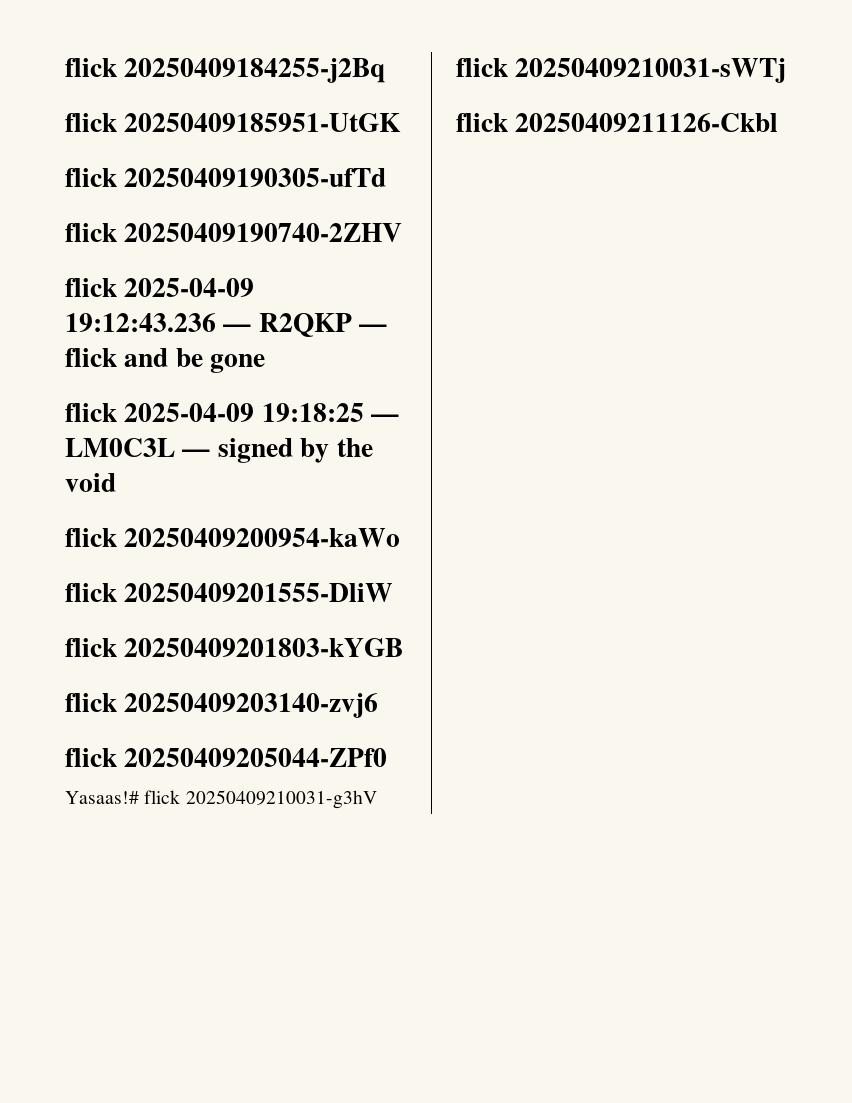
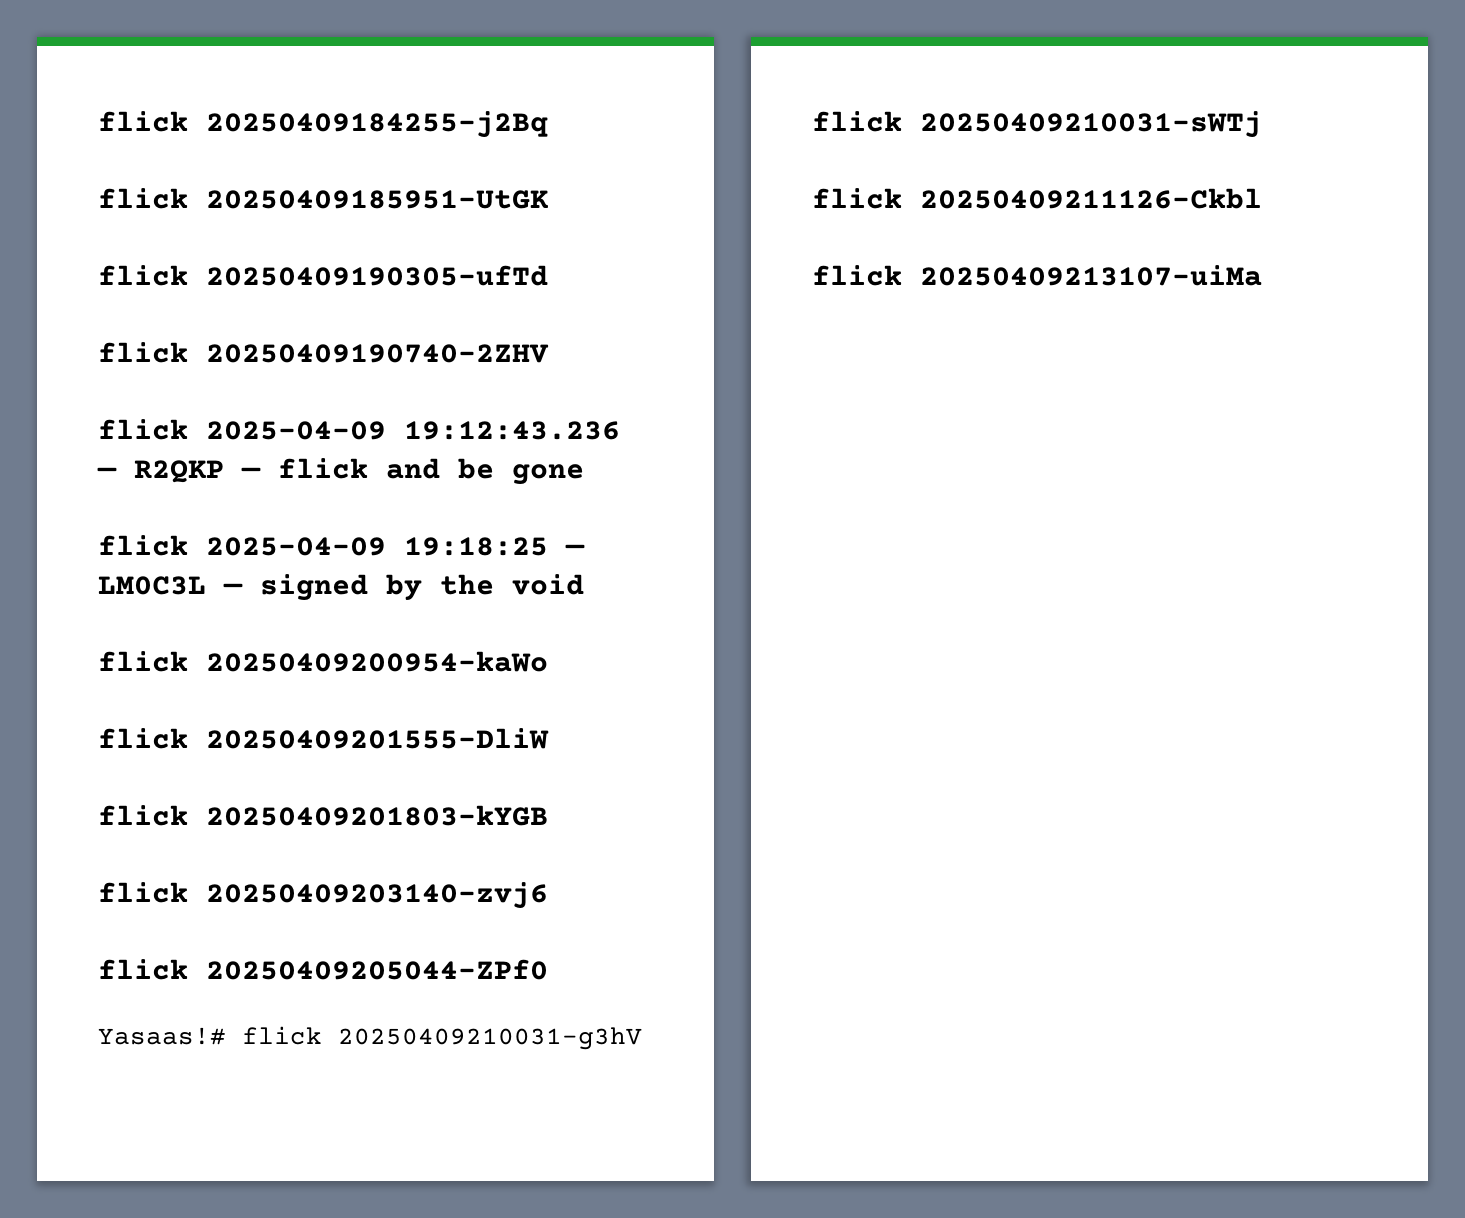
(779, 122) none -> [812,265,1262,286] // flick 20250409213107-uiMa

